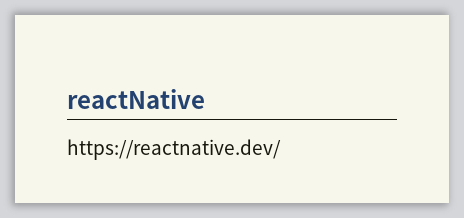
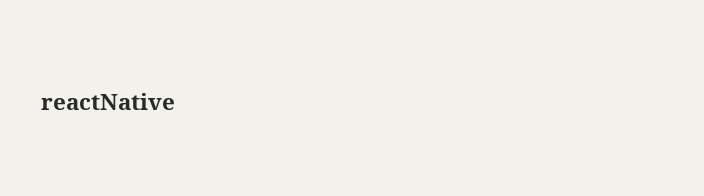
[67,139,281,160] // https://reactnative.dev/ -> (175, 101) none

